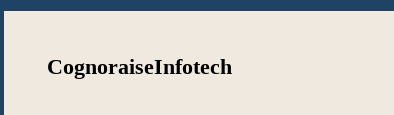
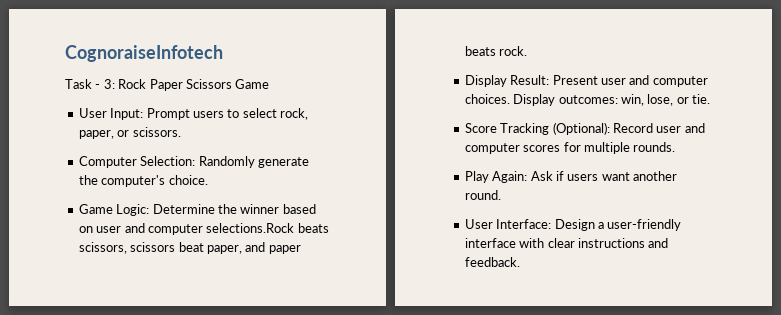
(232, 69) none -> [65,79,270,91] [78,108,308,120] [78,127,181,139] [78,156,309,168] [78,175,208,187] [78,204,316,216] [78,223,329,235] [78,242,301,254] [464,46,528,56] [464,75,708,87] [464,94,710,106] [464,122,705,135] [464,142,676,154] [464,171,677,183] [464,190,501,200] [464,219,682,231] [464,238,669,248] [464,257,520,267] // Task - 3: Rock Paper Scissors Game // User Input: Prompt users to select rock, paper, or scissors. // Computer Selection: Randomly generate the computer's choice. // Game Logic: Determine the winner based on user and computer selections.Rock beats scissors, scissors beat paper, and paper beats rock. // Display Result: Present user and computer choices. Display outcomes: win, lose, or tie. // Score Tracking (Optional): Record user and computer scores for multiple rounds. // Play Again: Ask if users want another round. // User Interface: Design a user-friendly interface with clear instructions and feedback.

